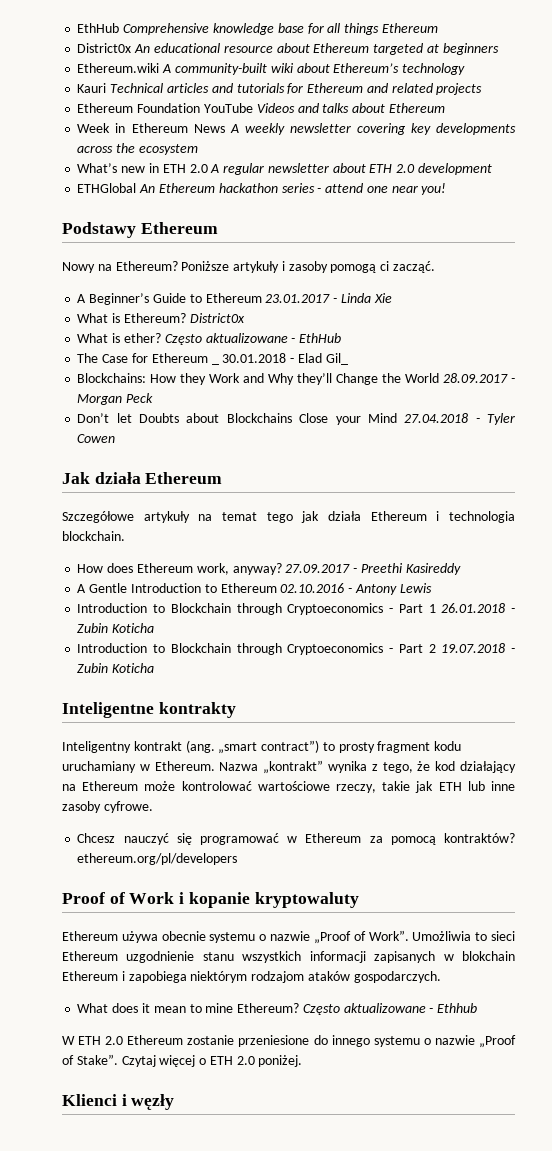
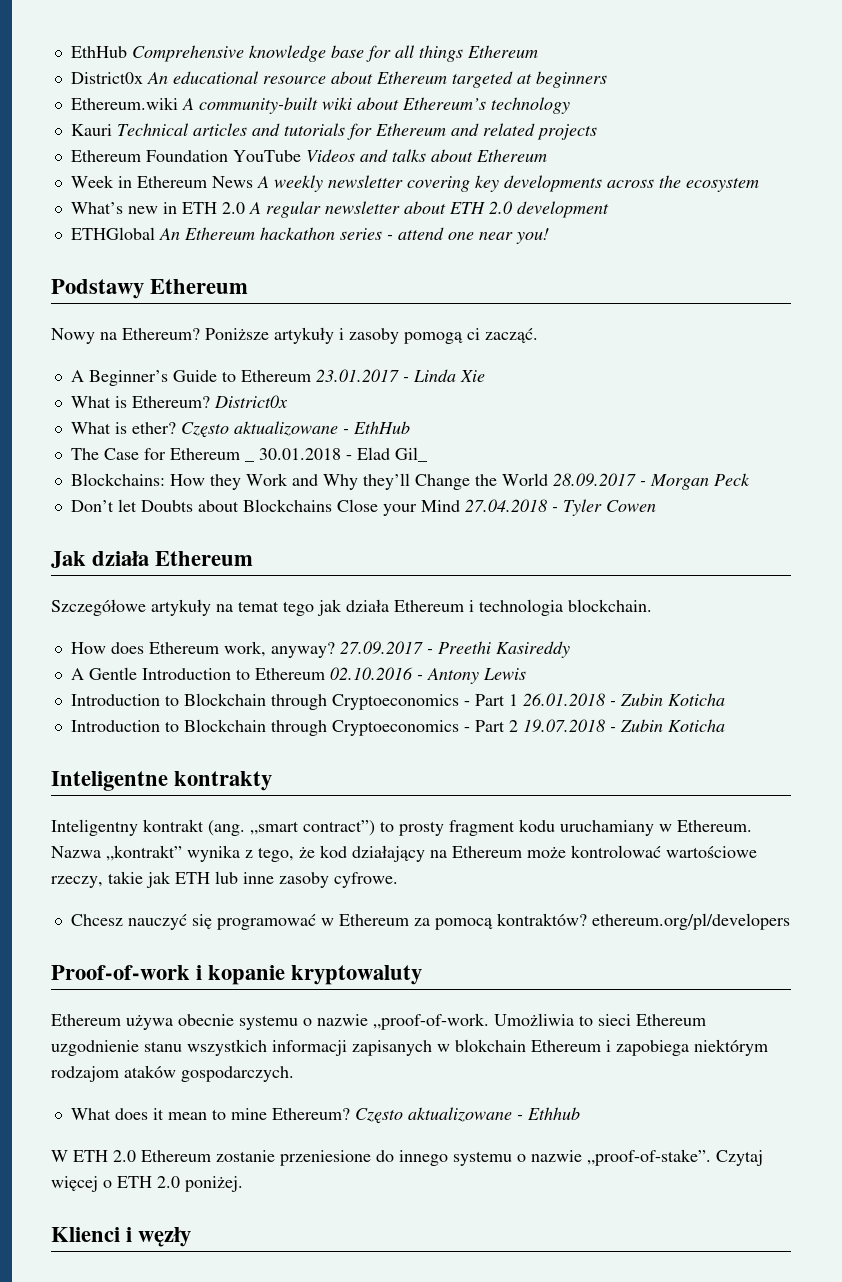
[62,892,175,904] Proof of Work -> [51,965,190,980] Proof-of-work
[313,930,409,944] „Proof of Work”. -> [373,1013,489,1030] „proof-of-work.
[478,1035,516,1048] [62,1054,118,1065] „Proof of Stake”. -> [587,1149,711,1166] „proof-of-stake”.

